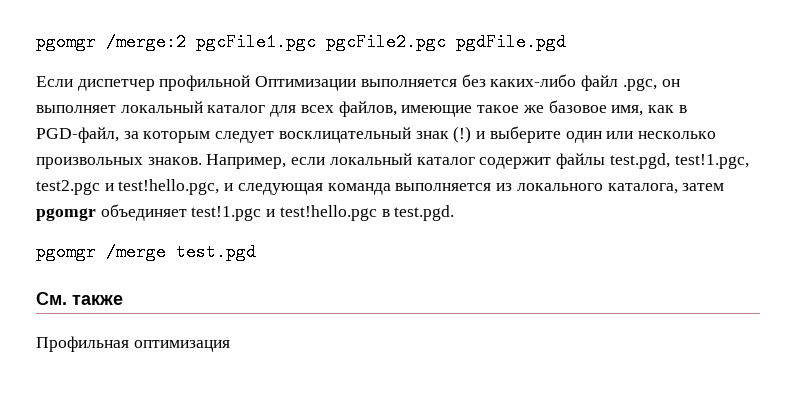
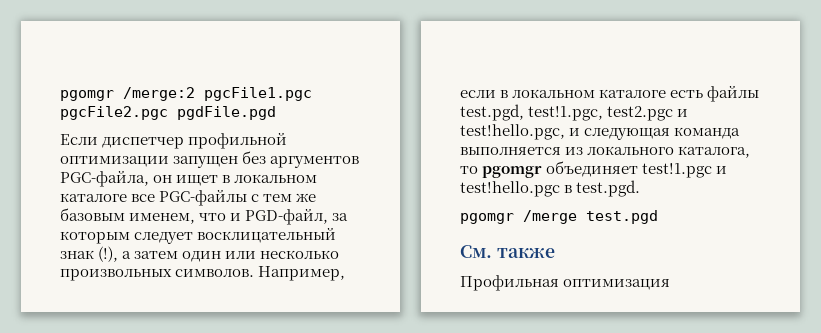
[255,74,680,91] [36,100,687,117] Оптимизации выполняется без каких-либо файл .pgc, он выполняет локальный каталог для всех файлов, имеющие такое же базовое имя, как в -> [60,151,360,168] [60,170,318,187] [60,189,317,206] [60,208,242,224] оптимизации запущен без аргументов PGC-файла, он ищет в локальном каталоге все PGC-файлы с тем же базовым именем, что и
[453,126,561,143] (!) и выберите -> [98,246,179,262] (!), а затем
[147,157,202,165] знаков. -> [175,269,255,277] символов.
[329,153,552,169] локальный каталог содержит -> [500,89,704,98] в локальном каталоге есть
[682,183,725,191] затем -> [460,166,478,174] то

